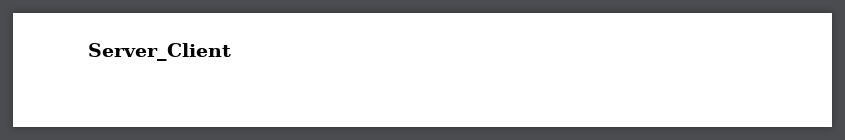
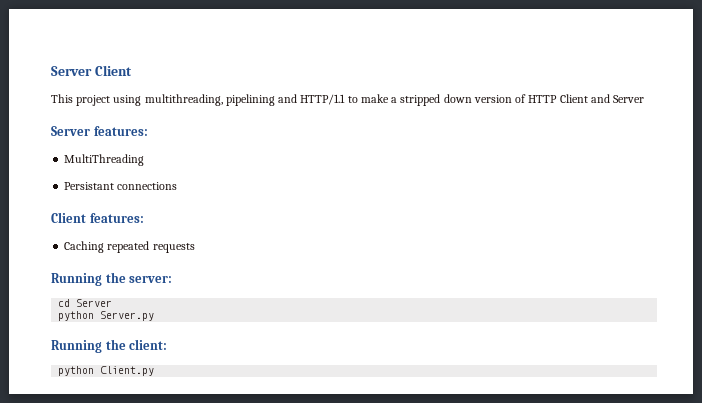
[88,43,231,61] Server_Client -> [51,65,132,76] [51,94,645,106] [51,126,148,136] [64,154,145,166] [64,182,178,190] [51,212,144,223] [64,241,195,253] [51,272,173,286] [58,299,113,307] [58,311,155,321] [51,339,168,353] [58,366,155,376] Server Client // This project using multithreading, pipelining and HTTP/1.1 to make a stripped down version of HTTP Client and Server // Server features: // MultiThreading // Persistant connections // Client features: // Caching repeated requests // Running the server: // cd Server // python Server.py // Running the client: // python Client.py

